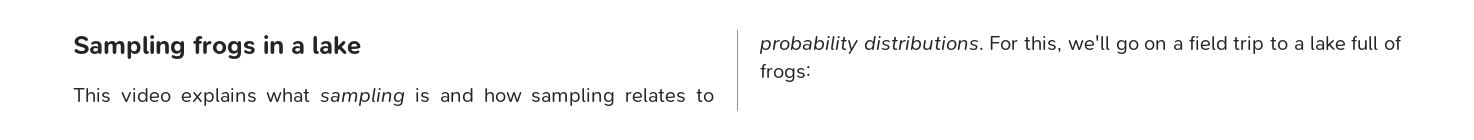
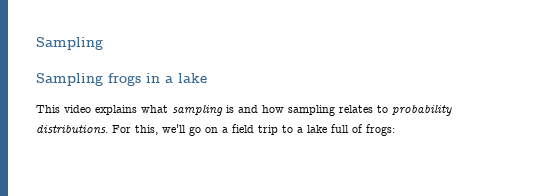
[73,35,186,59] Sampling -> [36,37,103,50] [36,73,103,86] Sampling // Sampling

